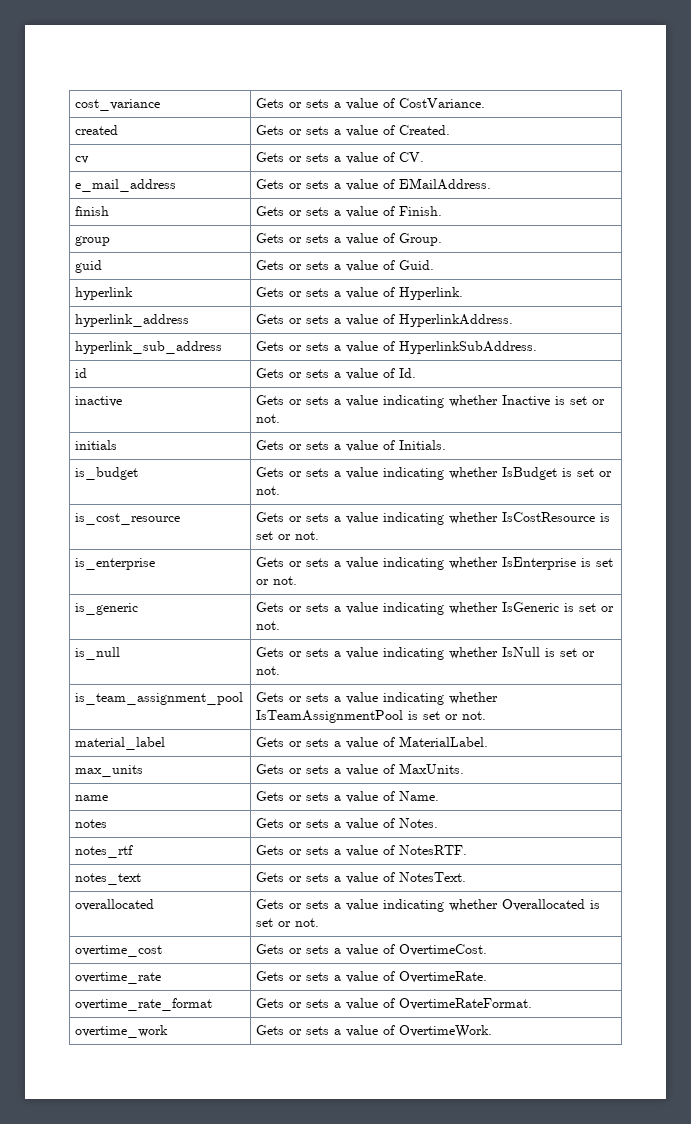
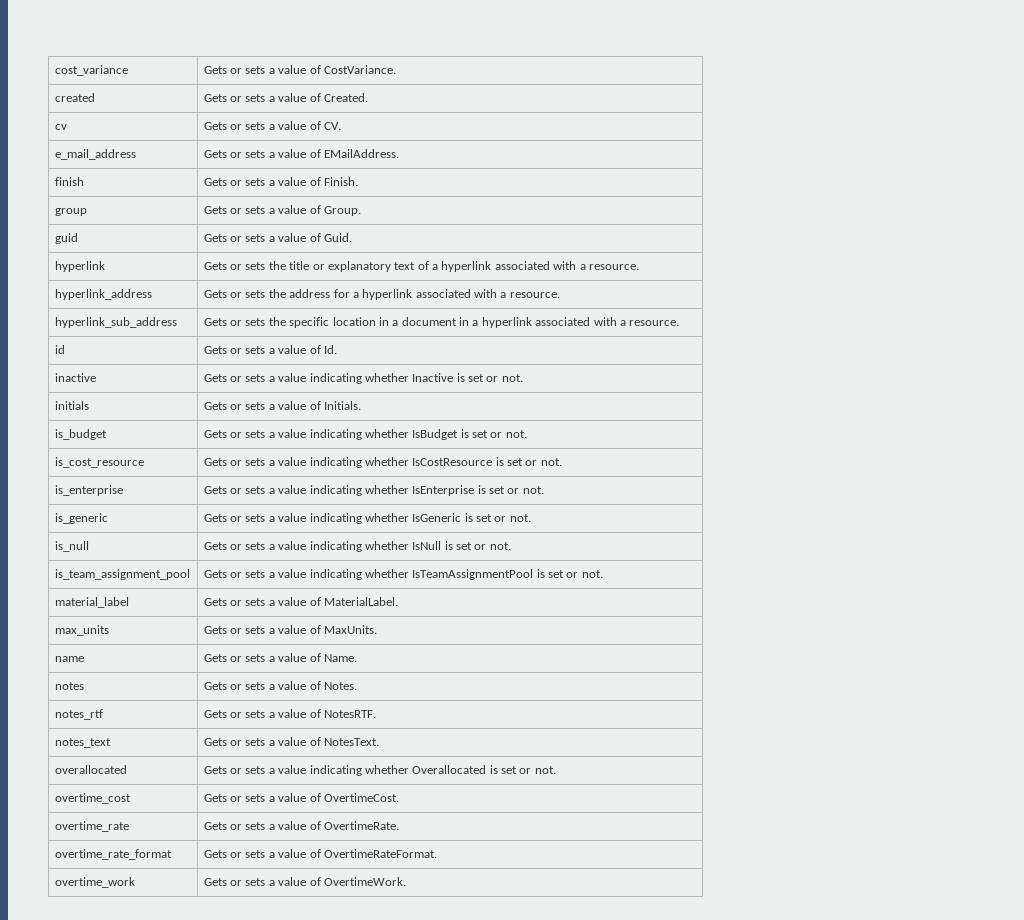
[334,287,464,300] [75,314,190,327] [256,314,514,327] [75,341,223,354] [256,341,538,354] a value of Hyperlink. // hyperlink_address | Gets or sets a value of HyperlinkAddress. // hyperlink_sub_address | Gets or sets a value of HyperlinkSubAddress. -> [268,261,639,272] [54,289,152,300] [203,289,560,300] [54,317,177,328] [203,317,680,328] the title or explanatory text of a hyperlink associated with a resource. // hyperlink_address | Gets or sets the address for a hyperlink associated with a resource. // hyperlink_sub_address | Gets or sets the specific location in a document in a hyperlink associated with a resource.

